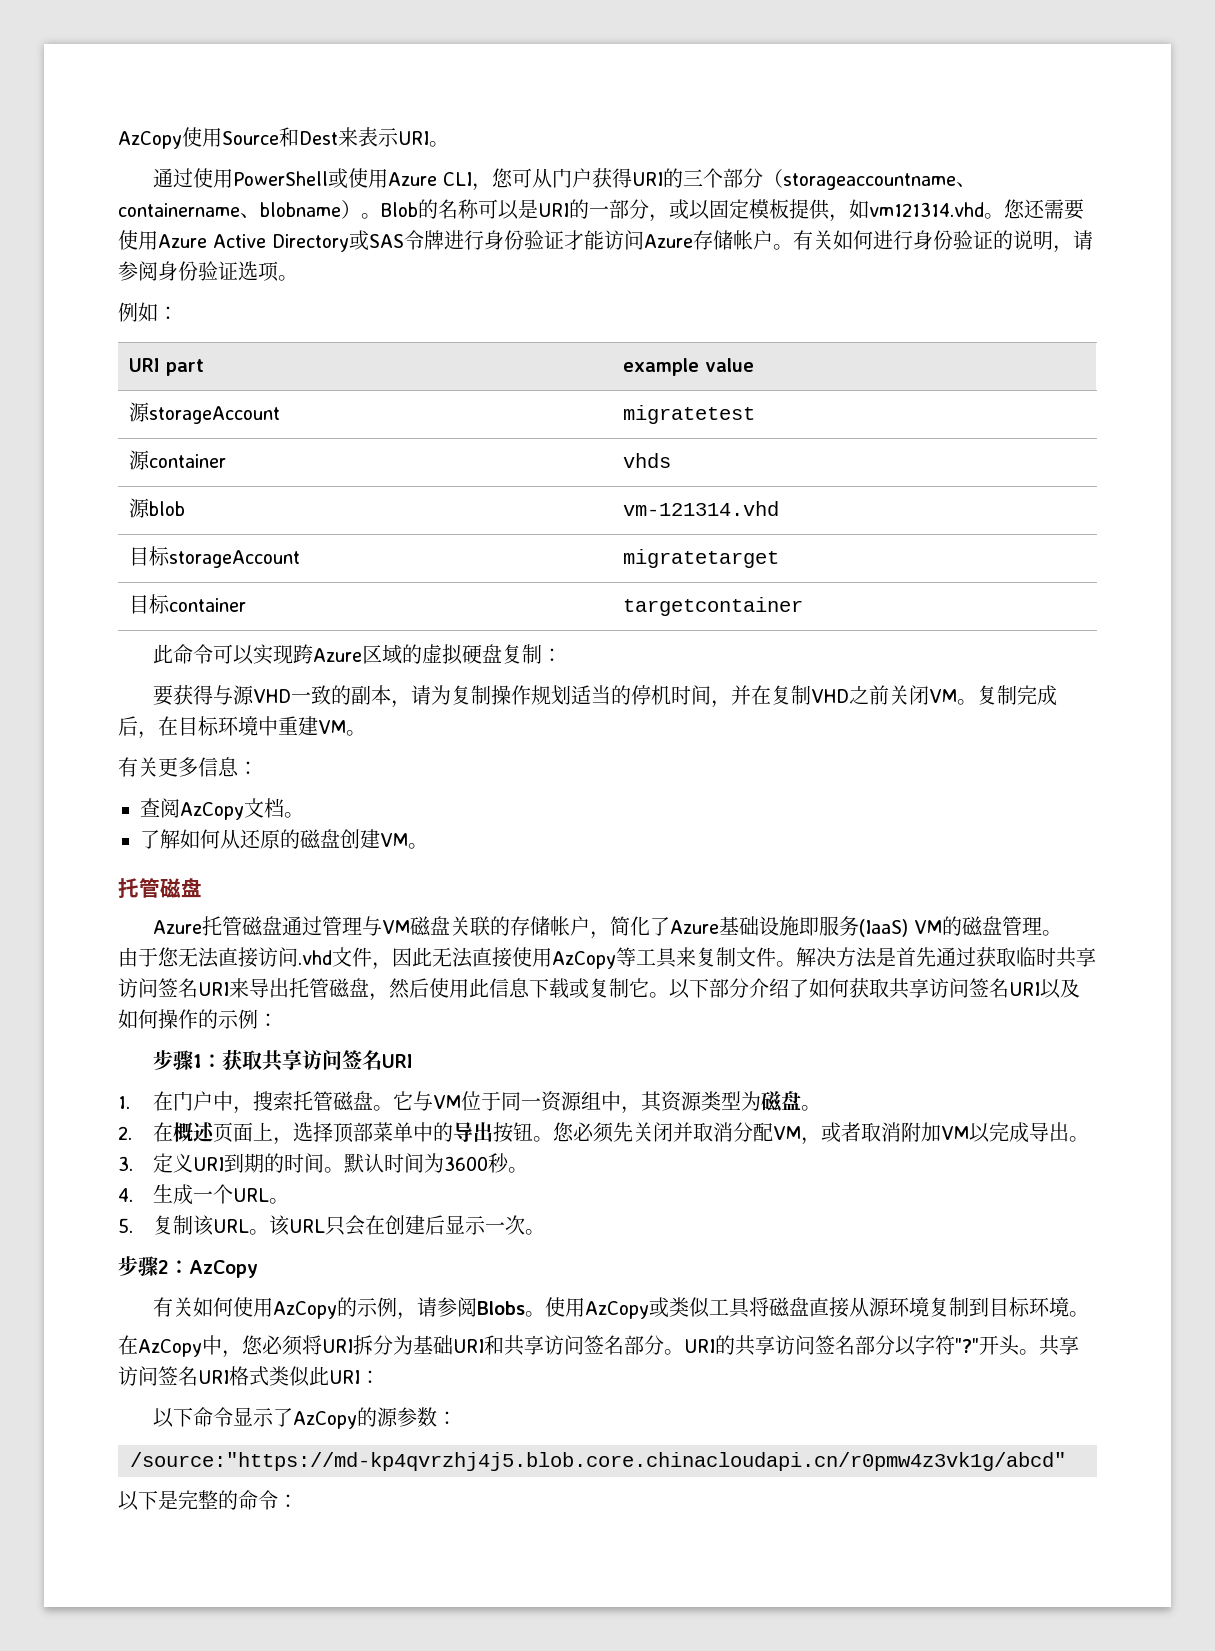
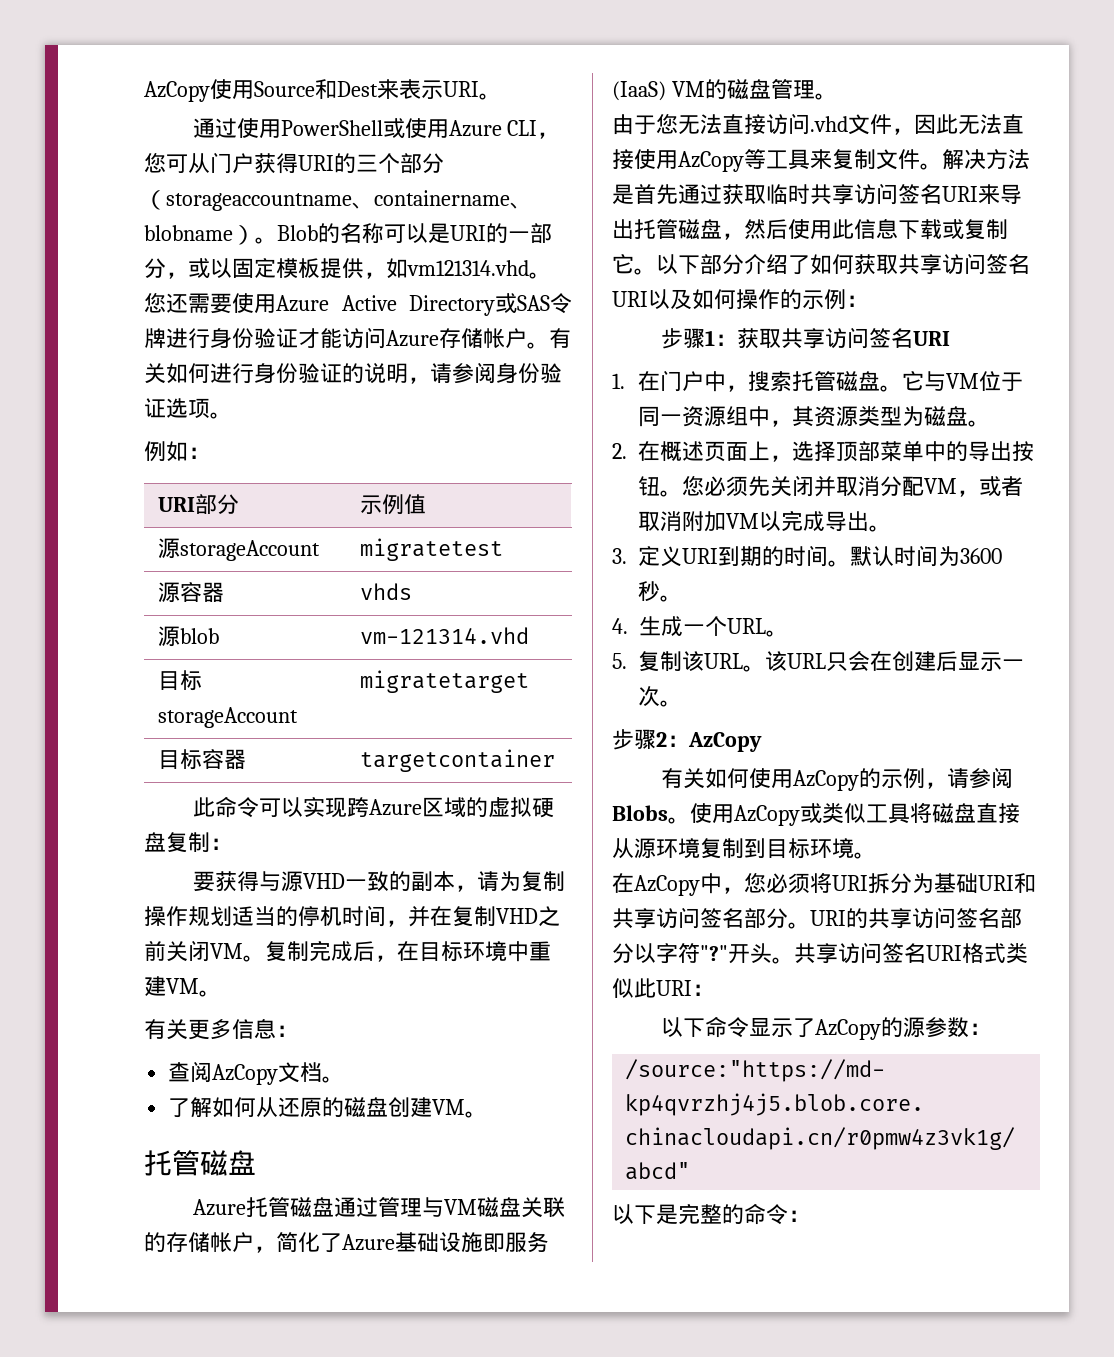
[166,359,205,376] [623,358,755,376] part | example value -> [195,494,240,514] [360,494,427,515] 部分 | 示例值
[149,454,227,468] container -> [180,582,225,602] 容器
[169,598,247,612] container -> [202,749,247,769] 容器

